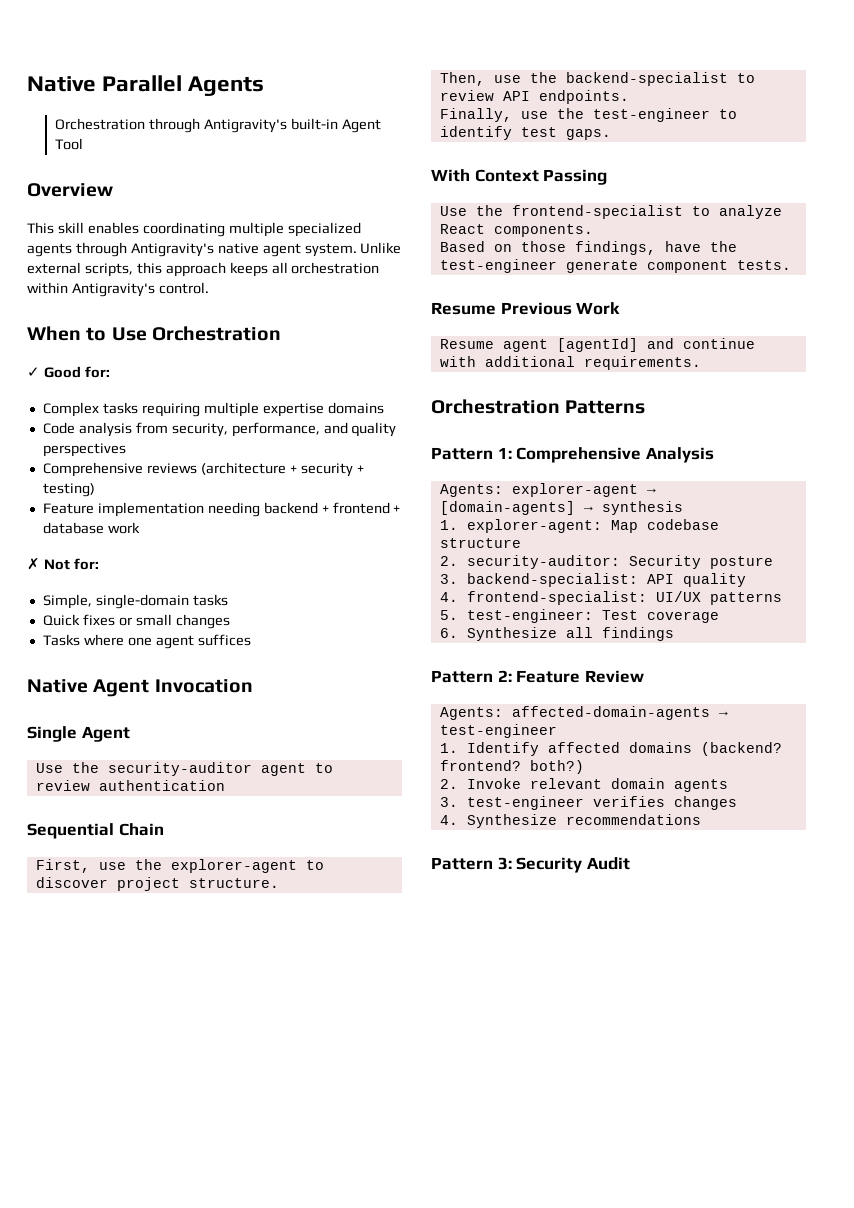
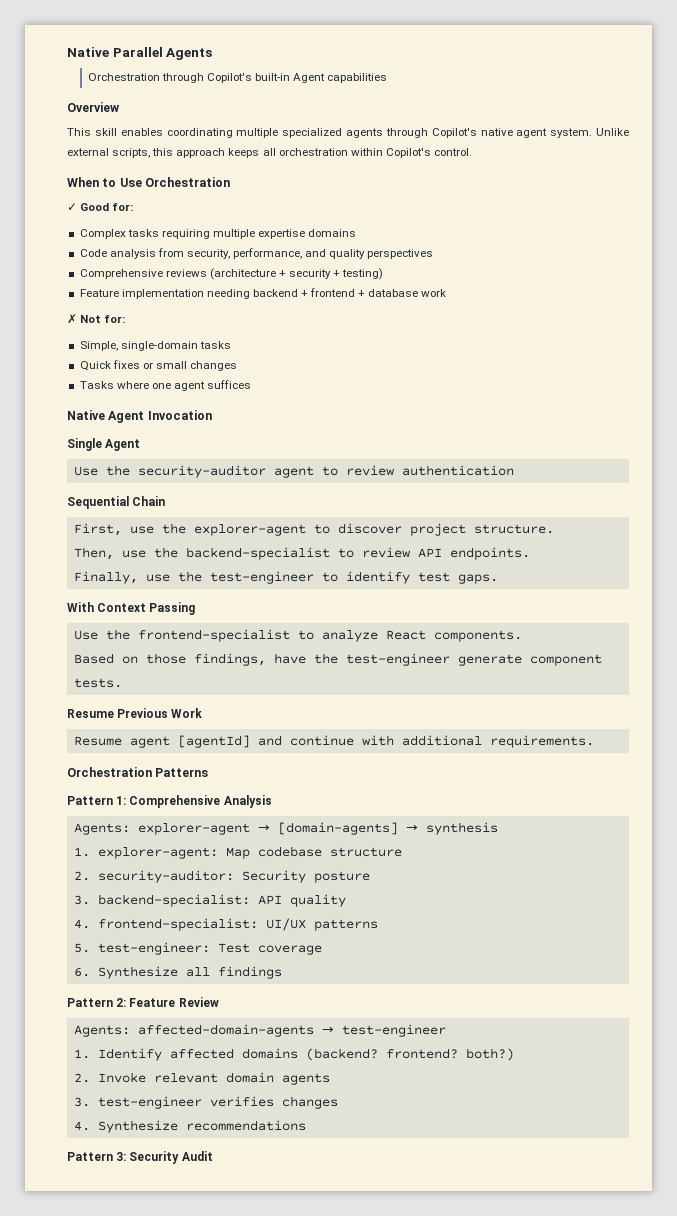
[204,119,288,133] Antigravity's -> [206,73,252,83] Copilot's
[55,138,84,150] Tool -> [327,73,388,83] capabilities
[130,243,214,257] Antigravity's -> [431,128,477,138] Copilot's
[71,283,155,297] Antigravity's -> [385,148,431,158] Copilot's

